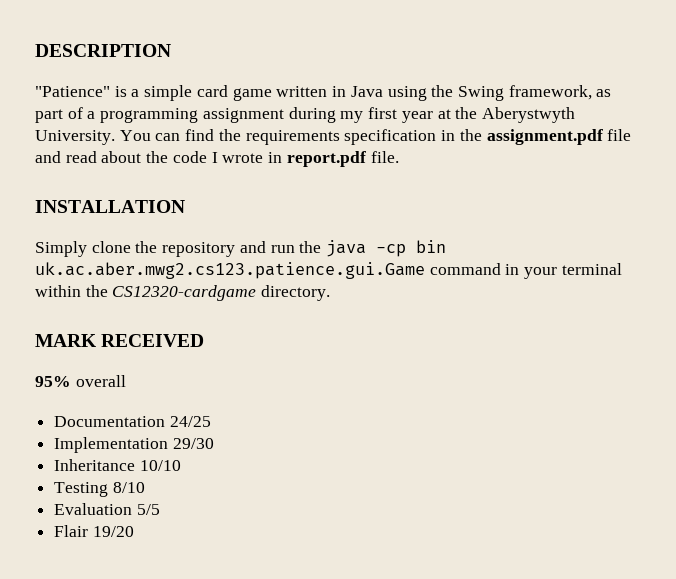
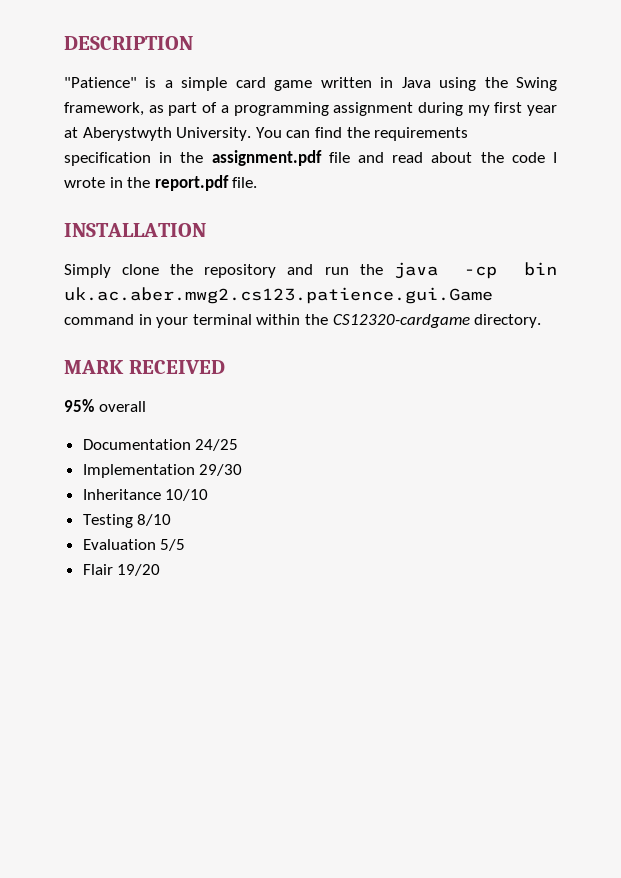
[455,107,478,119] the -> (78, 132) none
(283, 157) none -> [127,177,151,188] the

